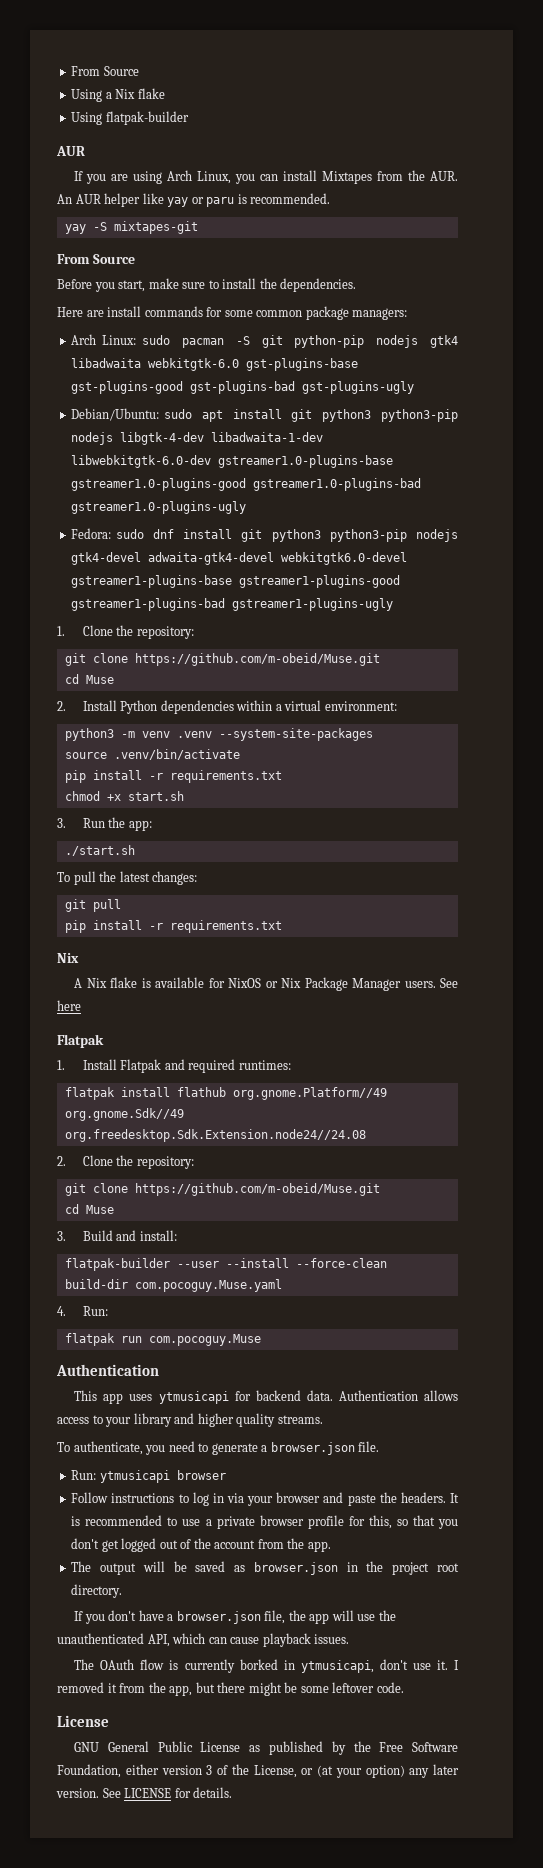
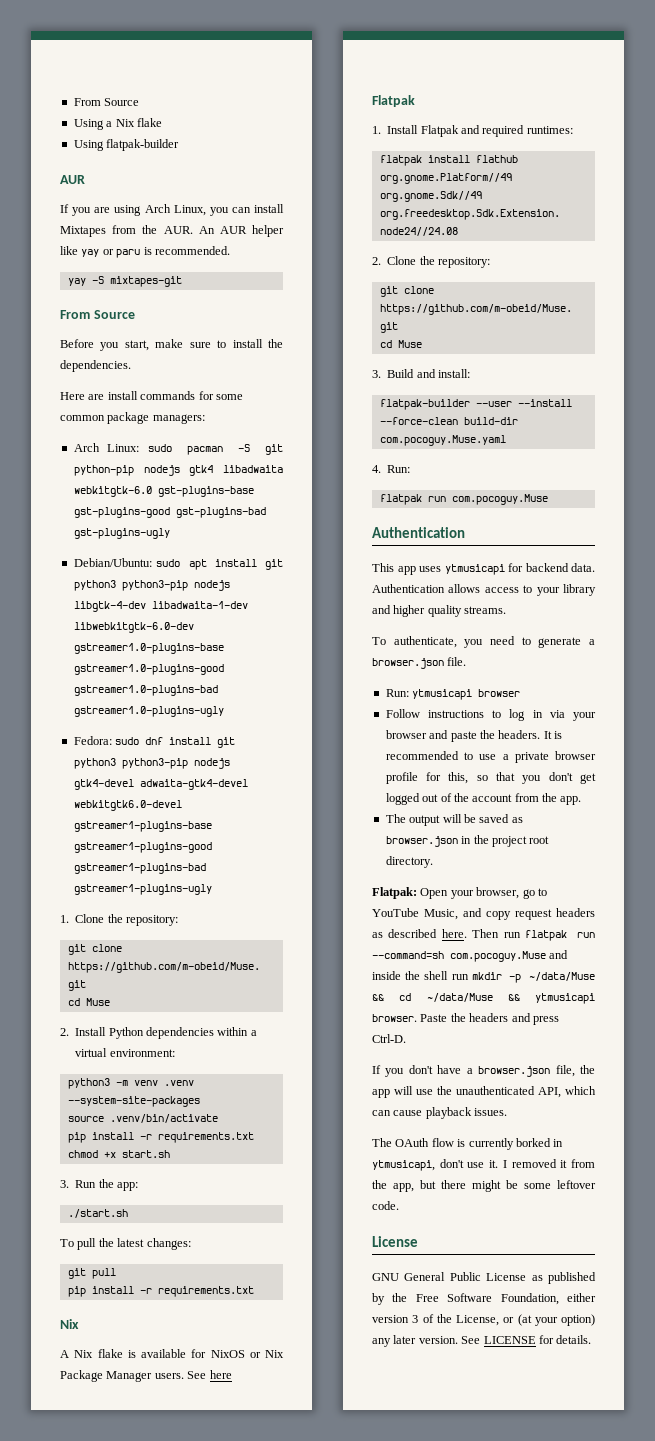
(123, 1591) none -> [372,887,547,899] [372,908,595,920] [372,929,595,941] [372,950,569,962] [372,971,595,983] [372,993,595,1004] [372,1013,559,1025] [372,1034,406,1043] // Flatpak: Open your browser, go to YouTube Music, and copy request headers as described here. Then run flatpak run --command=sh com.pocoguy.Muse and inside the shell run mkdir -p ~/data/Muse && cd ~/data/Muse && ytmusicapi browser. Paste the headers and press Ctrl-D.

